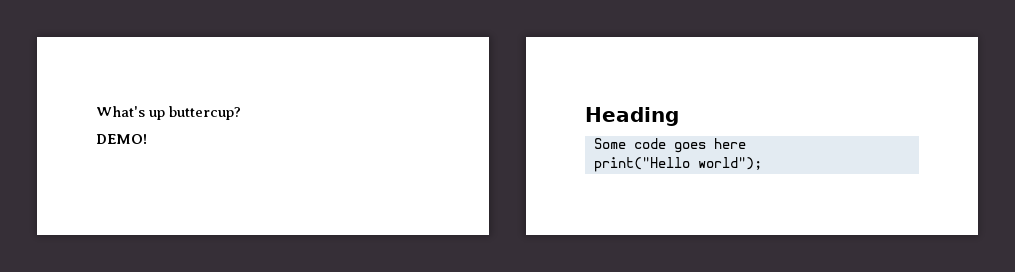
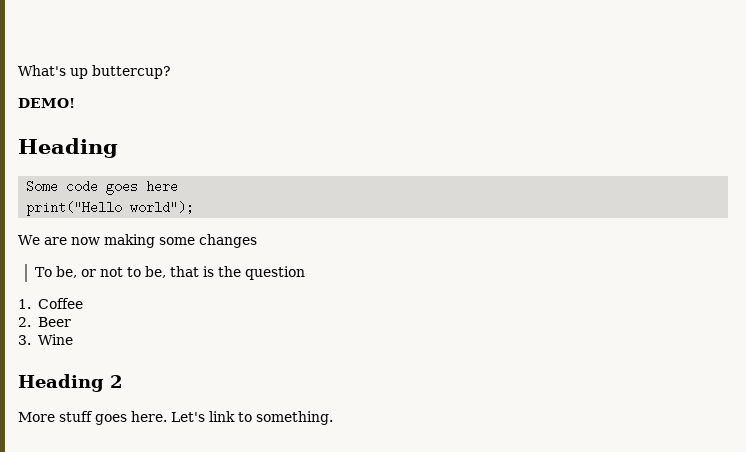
(762, 163) none -> [18,234,257,248] [34,266,305,280] [18,298,83,309] [18,317,71,327] [18,334,73,345] [18,374,123,392] [18,411,333,425] // We are now making some changes // To be, or not to be, that is the question // 1. Coffee // 2. Beer // 3. Wine // Heading 2 // More stuff goes here. Let's link to something.

